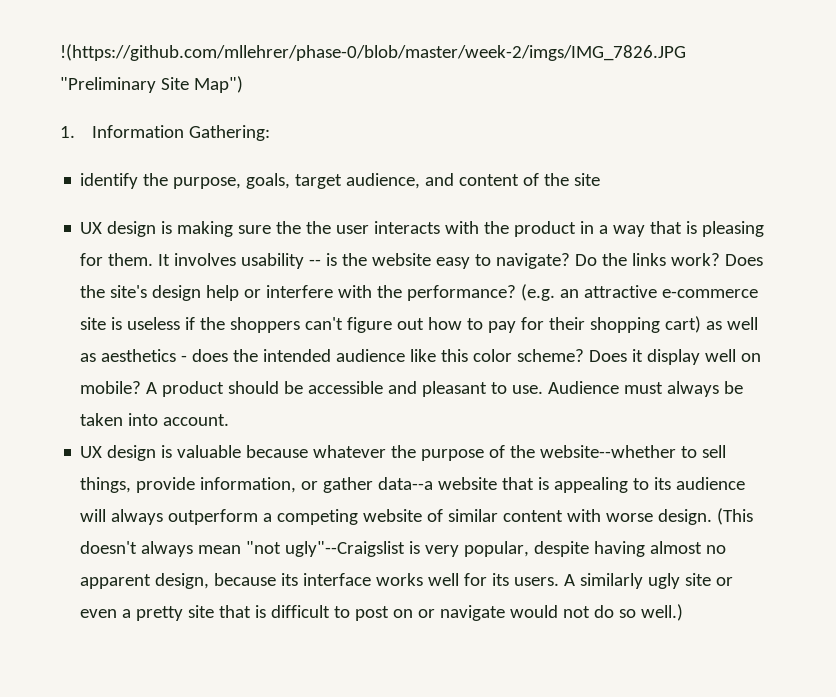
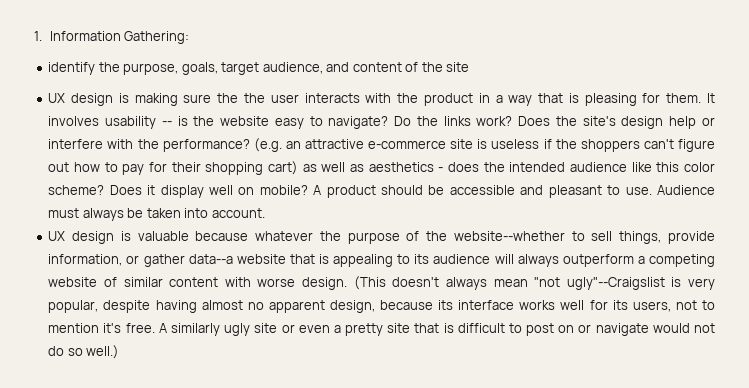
[60,44,686,61] [60,76,243,93] !(https://github.com/mllehrer/phase-0/blob/master/week-2/imgs/IMG_7826.JPG "Preliminary Site Map") // -> (34, 36) none
[514,577,560,586] users. -> [632,300,716,312] [48,323,155,333] users, not to mention it's free.

